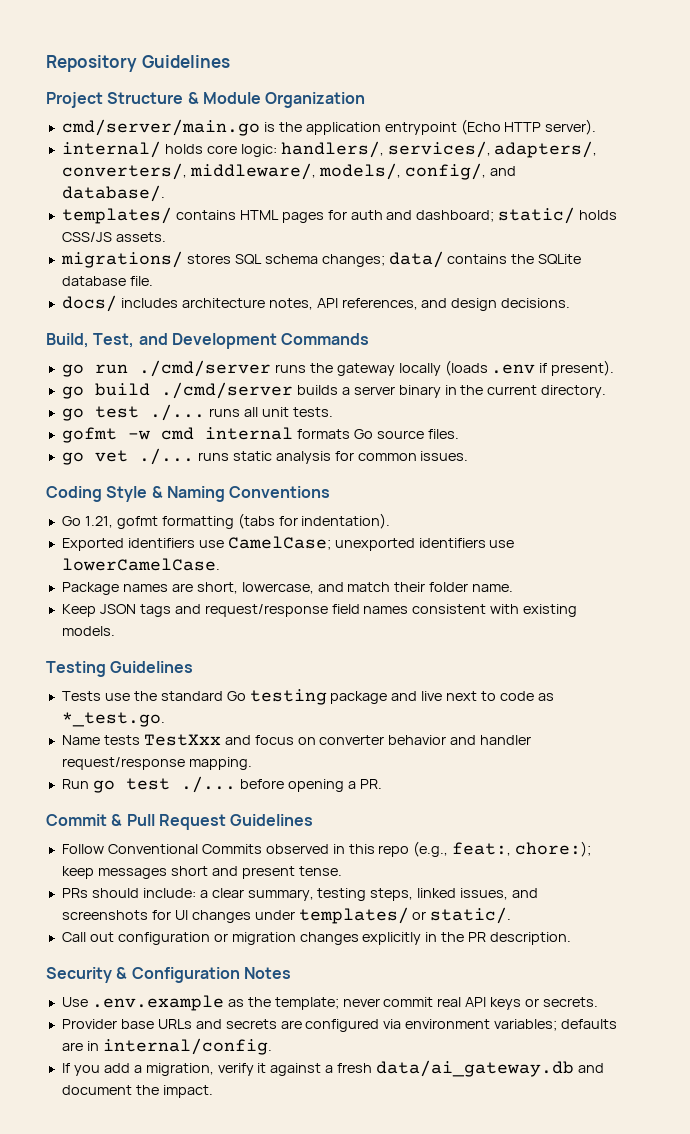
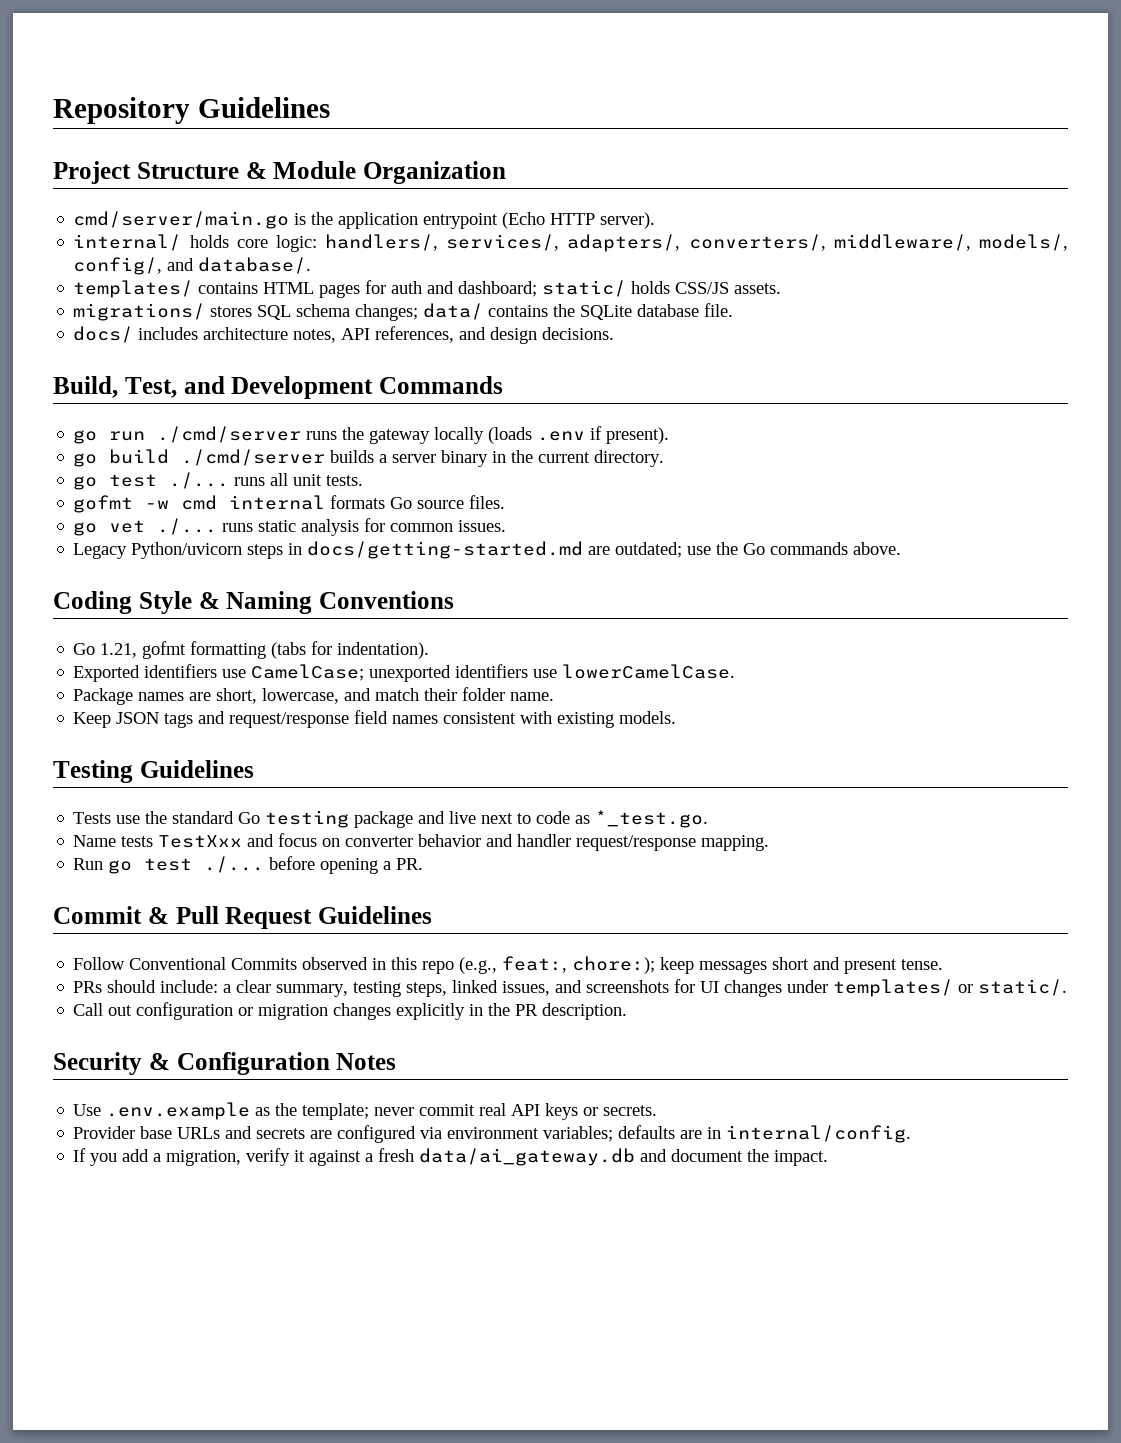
(469, 456) none -> [73,541,902,559] // Legacy Python/uvicorn steps in docs/getting-started.md are outdated; use the Go commands above.

